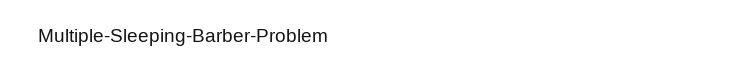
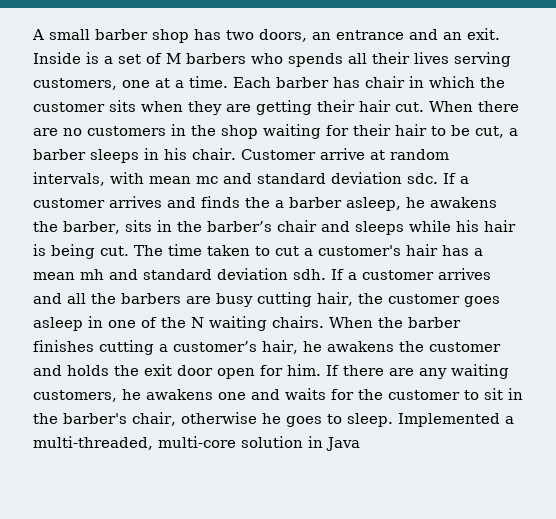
[38,29,328,46] Multiple-Sleeping-Barber-Problem -> [32,28,500,43] [33,52,511,67] [33,76,505,90] [33,100,519,115] [33,124,518,139] [33,148,449,163] [33,172,469,186] [33,196,497,211] [33,220,516,235] [33,244,483,259] [33,268,491,280] [33,292,500,307] [33,316,461,331] [33,340,501,355] [33,364,509,379] [33,388,523,402] [33,412,514,427] [33,436,360,451] A small barber shop has two doors, an entrance and an exit. Inside is a set of M barbers who spends all their lives serving customers, one at a time. Each barber has chair in which the customer sits when they are getting their hair cut. When there are no customers in the shop waiting for their hair to be cut, a barber sleeps in his chair. Customer arrive at random intervals, with mean mc and standard deviation sdc. If a customer arrives and finds the a barber asleep, he awakens the barber, sits in the barber’s chair and sleeps while his hair is being cut. The time taken to cut a customer's hair has a mean mh and standard deviation sdh. If a customer arrives and all the barbers are busy cutting hair, the customer goes asleep in one of the N waiting chairs. When the barber finishes cutting a customer’s hair, he awakens the customer and holds the exit door open for him. If there are any waiting customers, he awakens one and waits for the customer to sit in the barber's chair, otherwise he goes to sleep. Implemented a multi-threaded, multi-core solution in Java

